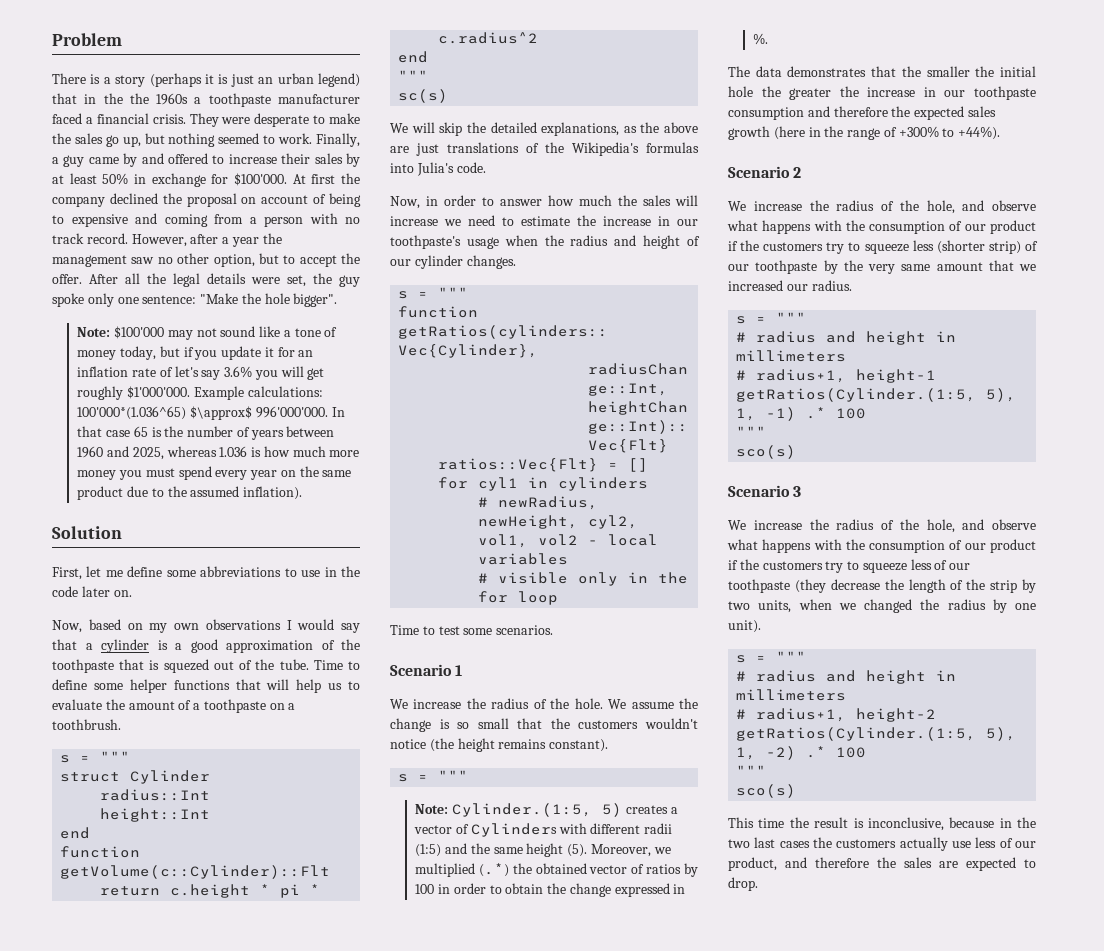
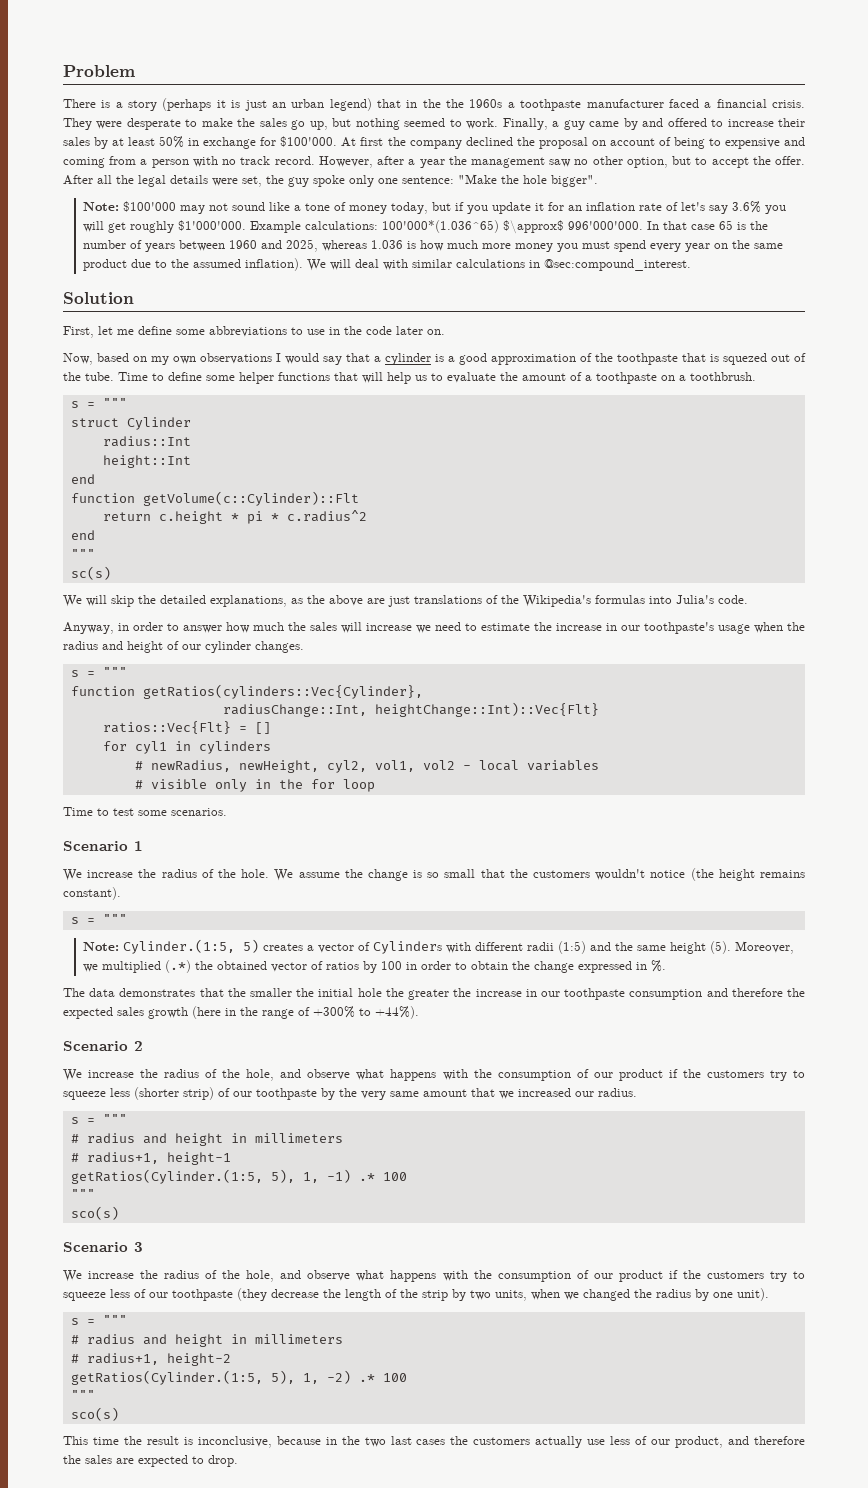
(303, 493) none -> [306,259,691,271] We will deal with similar calculations in @sec:compound_interest.
[390,196,420,209] Now, -> [63,622,114,634] Anyway,

